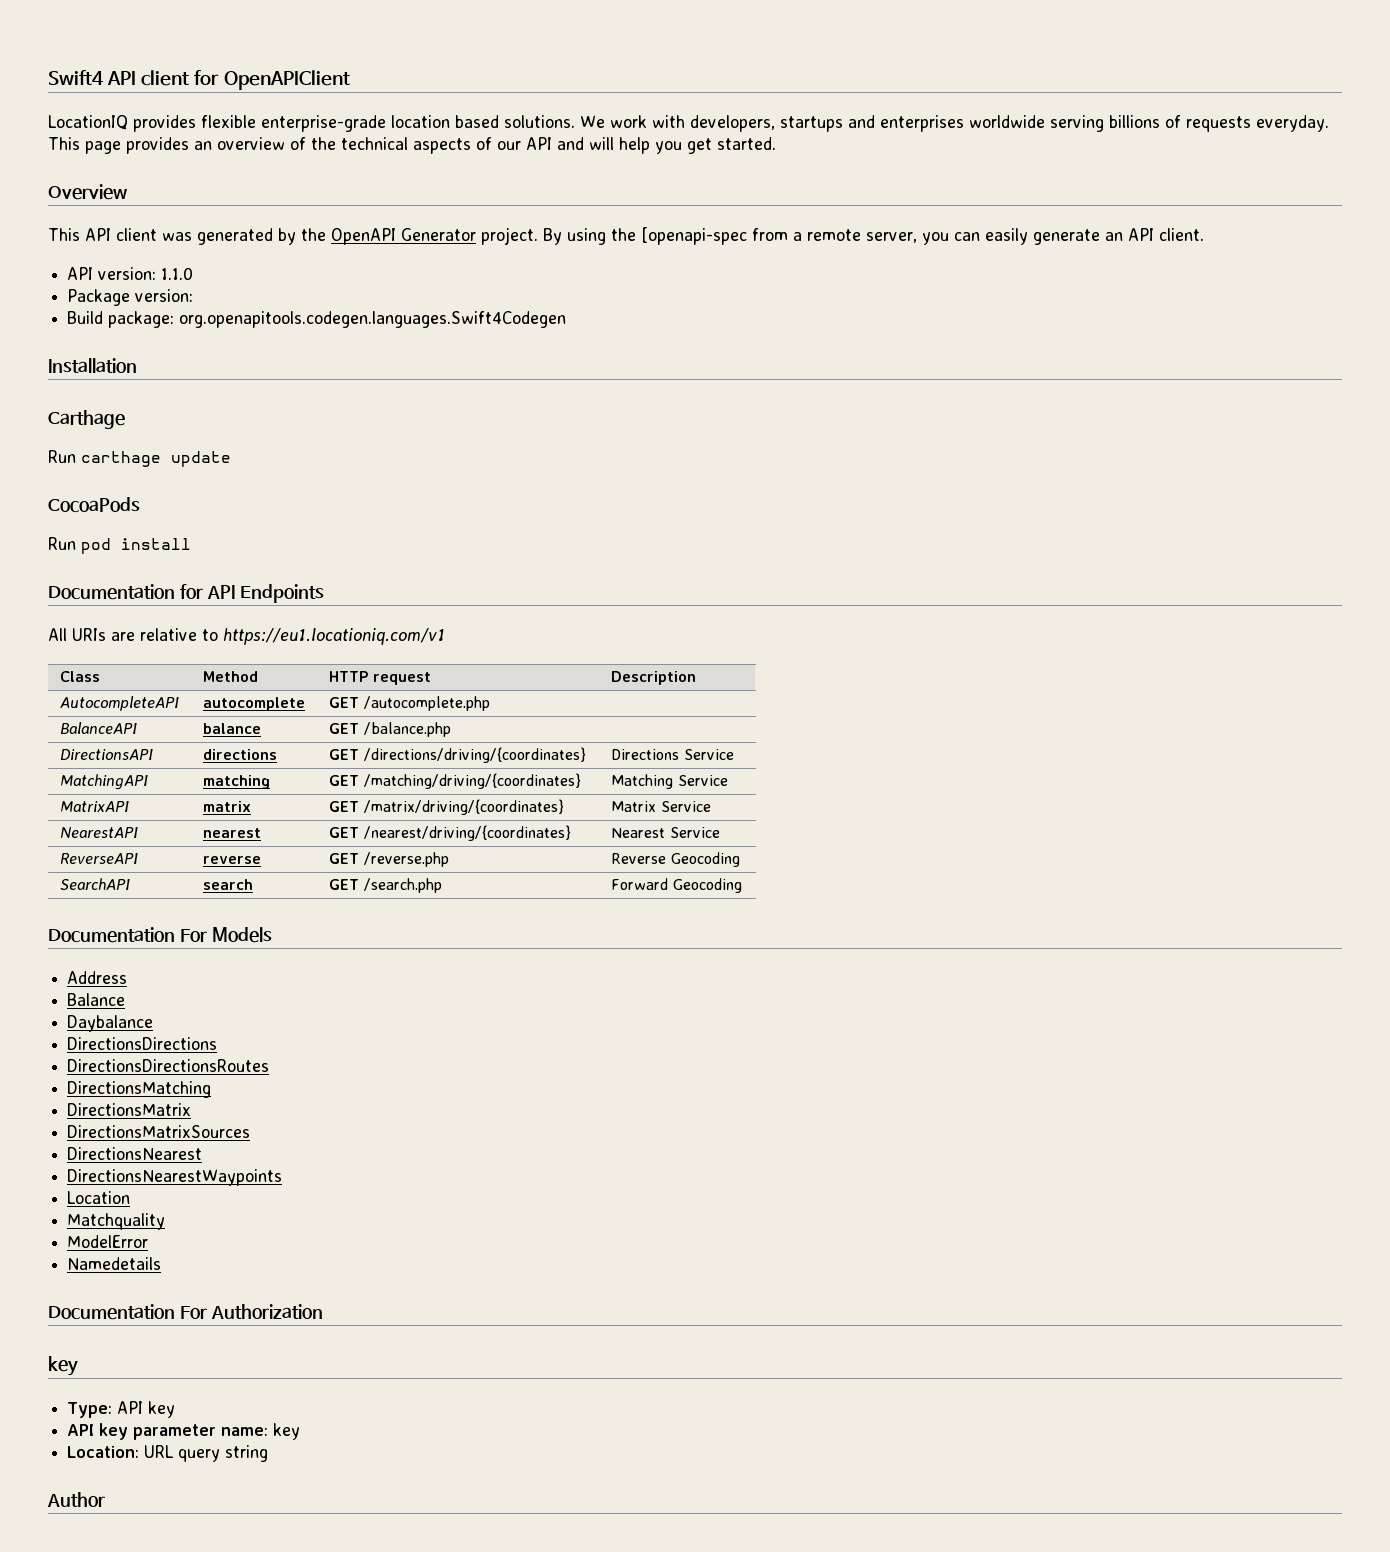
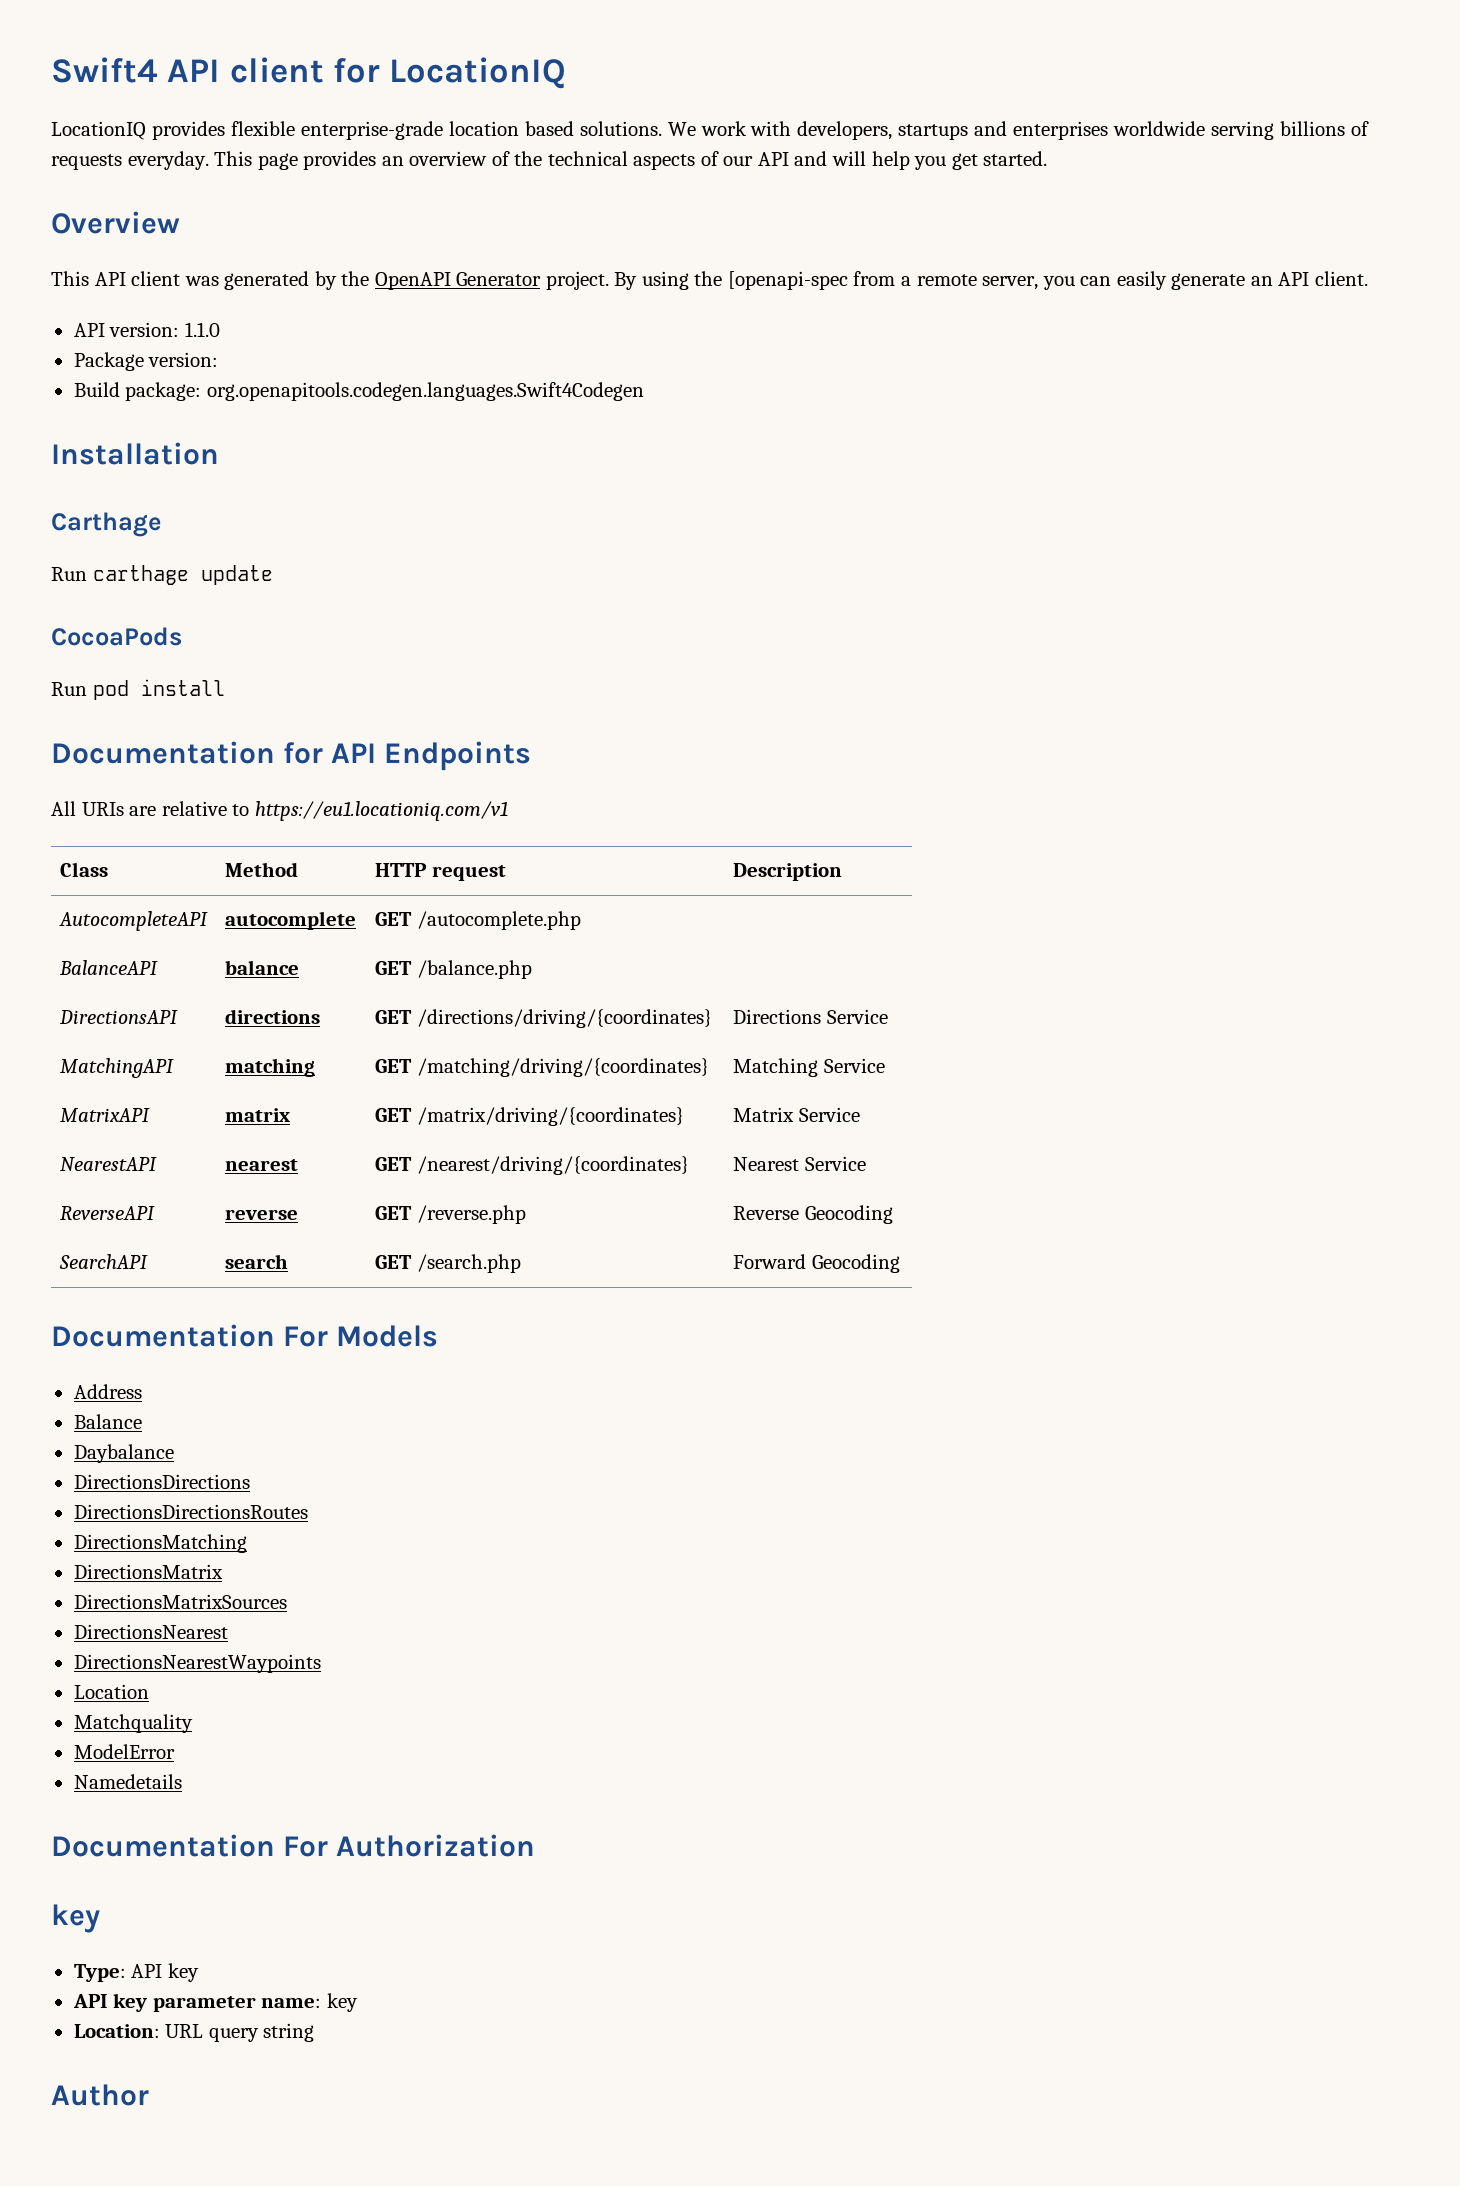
[223,70,350,90] OpenAPIClient -> [389,57,567,89] LocationIQ

